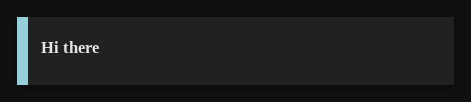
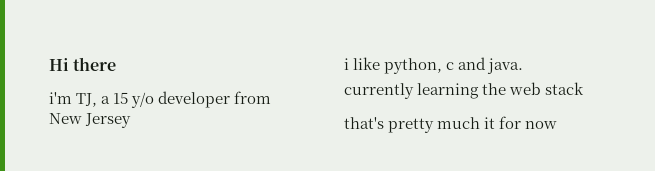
(100, 47) none -> [49,91,272,108] [49,113,132,128] [344,57,524,74] [344,82,585,99] [344,116,558,133] // i'm TJ, a 15 y/o developer from New Jersey // i like python, c and java. // currently learning the web stack // that's pretty much it for now

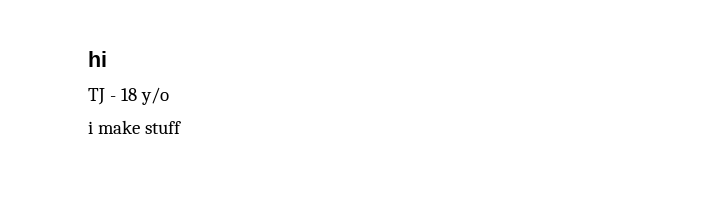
[49,57,117,71] [49,91,272,108] [49,113,132,128] [344,57,524,74] [344,82,585,99] [344,116,558,133] Hi there // i'm TJ, a 15 y/o developer from New Jersey // i like python, c and java. // currently learning the web stack // that's pretty much it for now -> [88,51,107,67] [88,87,170,105] [88,120,182,134] hi // TJ - 18 y/o // i make stuff

